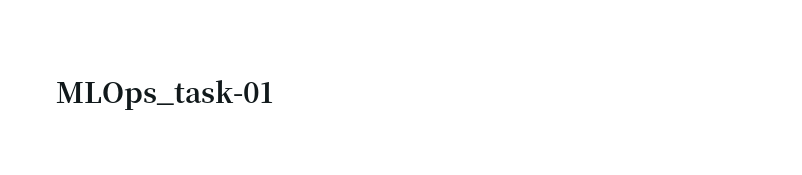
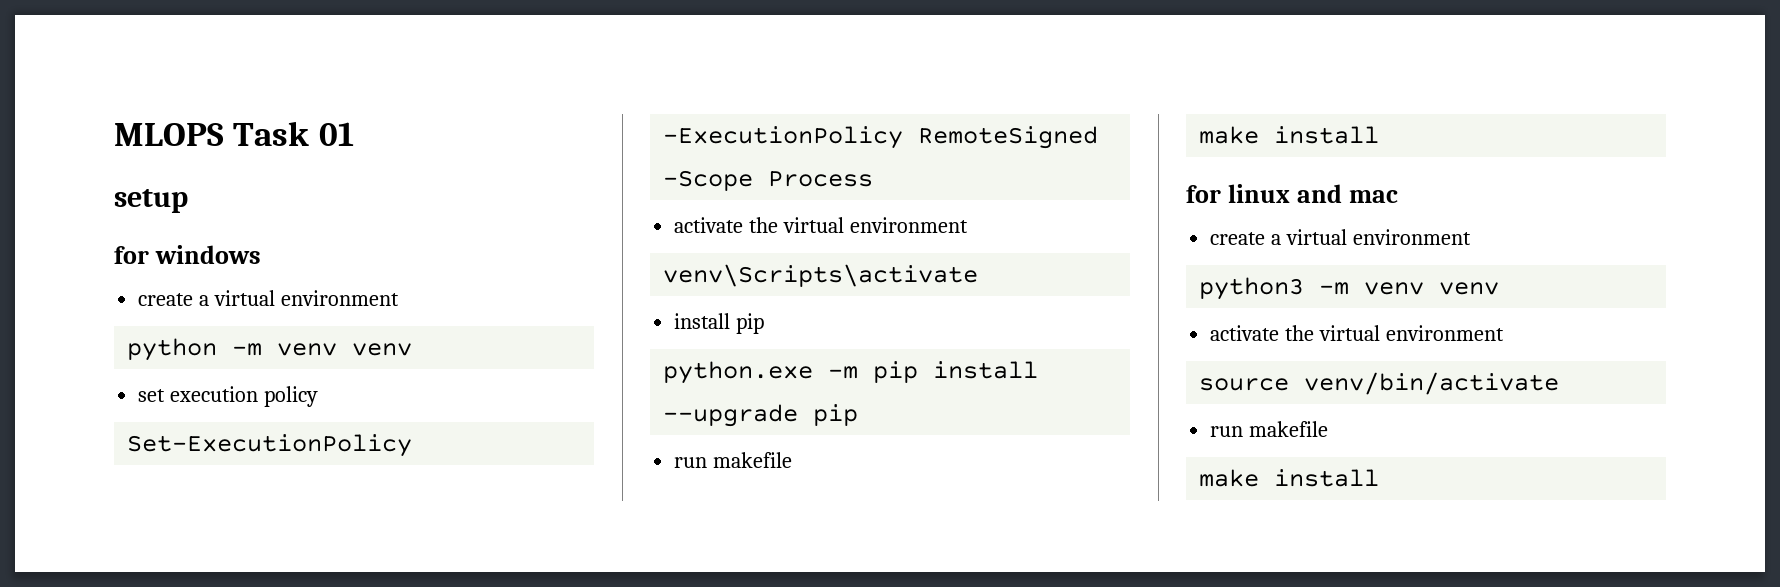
[56,80,273,110] MLOps_task-01 -> [114,121,354,146] [114,189,188,213] [114,245,261,264] [138,290,400,306] [127,338,413,361] [138,386,319,407] [127,434,413,457] [663,126,1099,149] [663,170,874,191] [674,217,969,233] [663,264,979,287] [674,313,765,334] [663,361,1039,384] [663,404,859,427] [674,452,793,468] [1199,126,1380,144] [1186,184,1398,203] [1210,229,1472,245] [1199,277,1500,300] [1210,325,1505,341] [1199,372,1560,395] [1210,421,1329,437] [1199,469,1380,487] MLOPS Task 01 // setup // for windows // create a virtual environment // python -m venv venv // set execution policy // Set-ExecutionPolicy -ExecutionPolicy RemoteSigned -Scope Process // activate the virtual environment // venv\Scripts\activate // install pip // python.exe -m pip install --upgrade pip // run makefile // make install // for linux and mac // create a virtual environment // python3 -m venv venv // activate the virtual environment // source venv/bin/activate // run makefile // make install

